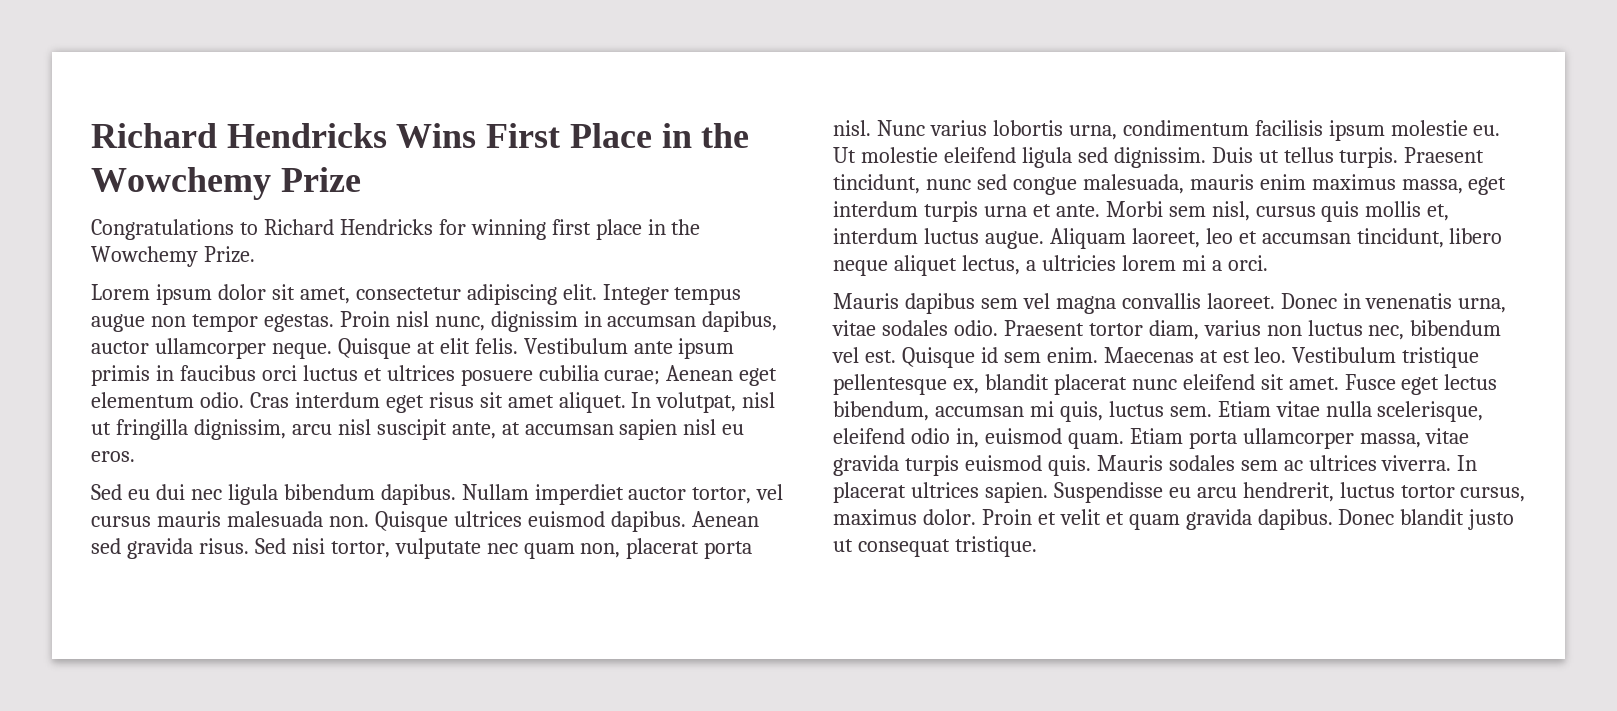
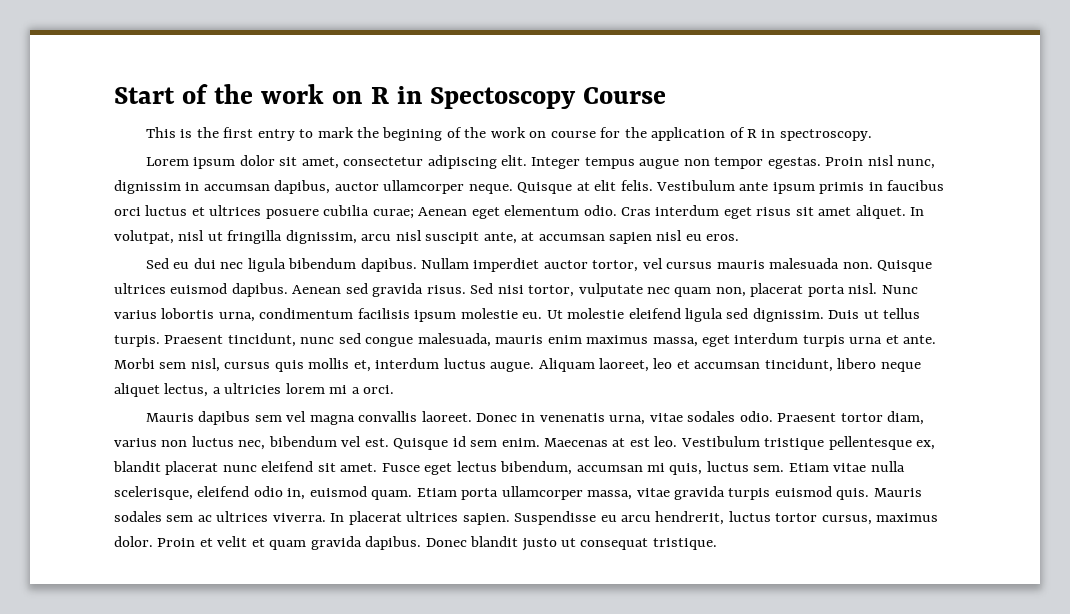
[91,123,750,148] [91,167,361,200] [91,219,701,240] [91,246,255,267] Richard Hendricks Wins First Place in the Wowchemy Prize // Congratulations to Richard Hendricks for winning first place in the Wowchemy Prize. -> [114,84,666,109] [145,127,872,141] Start of the work on R in Spectoscopy Course // This is the first entry to mark the begining of the work on course for the application of R in spectroscopy.

